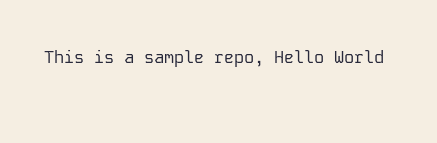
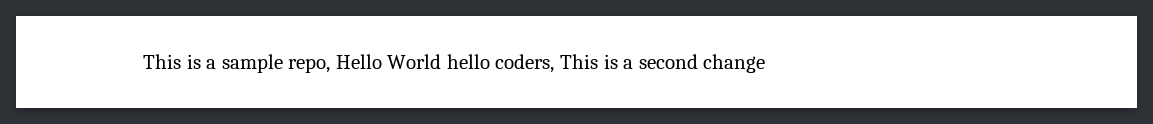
(384, 56) none -> [446,54,766,73] hello coders, This is a second change

